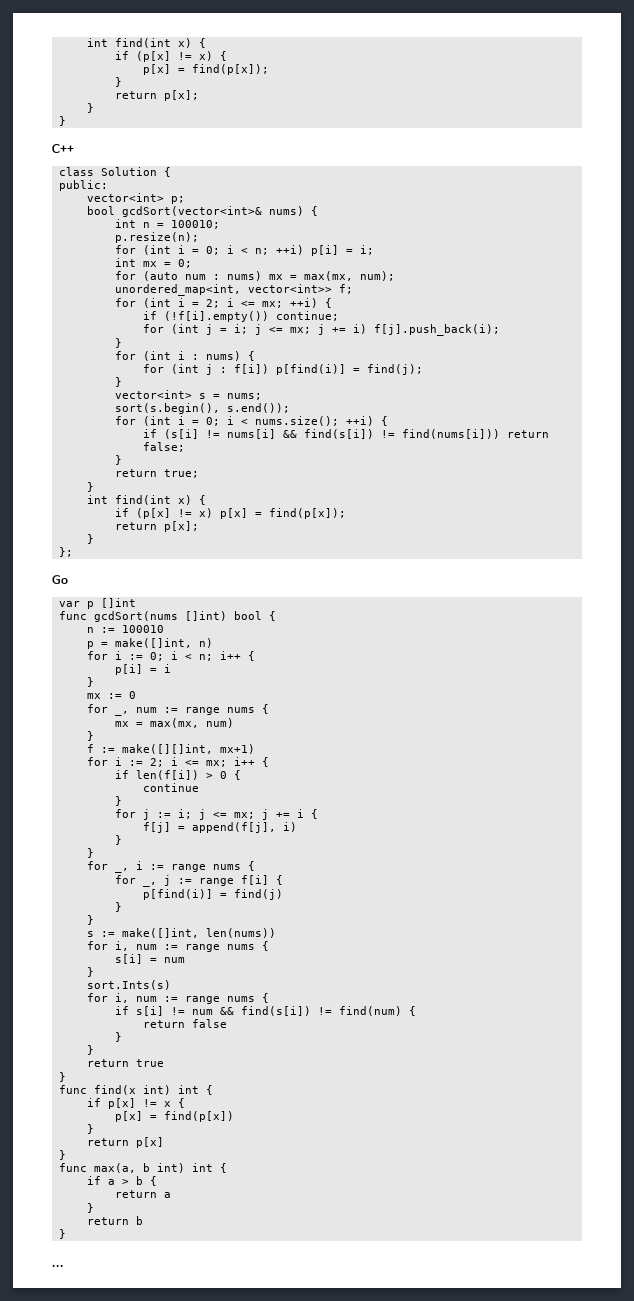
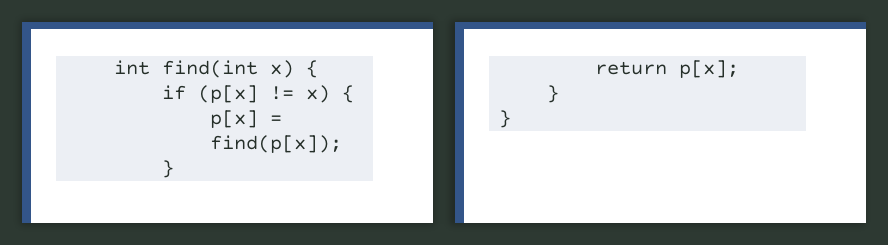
[52,144,74,153] [58,167,171,177] [58,180,108,191] [86,193,185,204] [86,206,318,217] [114,219,220,229] [114,232,199,243] [114,245,374,256] [114,258,192,268] [114,271,395,281] [114,284,353,296] [114,298,332,308] [142,311,339,322] [142,324,500,336] [114,338,122,348] [114,351,255,361] [142,364,423,375] [114,377,122,387] [114,390,262,400] [114,403,290,414] [114,416,388,426] [142,429,549,439] [142,442,185,452] [114,455,122,465] [114,469,199,478] [86,482,94,492] [86,495,206,505] [114,508,346,519] [114,521,199,532] [86,534,94,544] [58,547,73,557] [52,575,68,584] [58,598,136,609] [58,611,276,622] [86,625,164,633] [86,638,213,649] [86,651,255,661] [114,664,171,675] [86,677,94,687] [86,691,136,699] [86,704,269,716] [114,718,234,728] [86,731,94,741] [86,744,255,754] [86,757,269,767] [114,770,241,780] [142,783,199,792] [114,796,122,806] [114,809,318,820] [142,822,297,833] [114,835,122,845] [86,848,94,858] [86,861,255,873] [114,875,283,887] [142,889,283,900] [114,902,122,912] [86,915,94,925] [86,928,276,938] [86,941,269,952] [114,954,185,964] [86,967,94,977] [86,980,171,990] [86,993,269,1004] [114,1006,416,1016] [142,1019,227,1028] [114,1032,122,1042] [86,1045,94,1055] [86,1059,164,1067] [58,1072,66,1082] [58,1085,213,1095] [86,1098,185,1109] [114,1111,234,1122] [86,1124,94,1134] [86,1137,164,1148] [58,1150,66,1160] [58,1163,227,1173] [86,1176,157,1186] [114,1190,171,1198] [86,1203,94,1213] [86,1216,143,1225] [58,1229,66,1239] [52,1265,64,1267] // C++ // class Solution { // public: // vector<int> p; // bool gcdSort(vector<int>& nums) { // int n = 100010; // p.resize(n); // for (int i = 0; i < n; ++i) p[i] = i; // int mx = 0; // for (auto num : nums) mx = max(mx, num); // unordered_map<int, vector<int>> f; // for (int i = 2; i <= mx; ++i) { // if (!f[i].empty()) continue; // for (int j = i; j <= mx; j += i) f[j].push_back(i); // } // for (int i : nums) { // for (int j : f[i]) p[find(i)] = find(j); // } // vector<int> s = nums; // sort(s.begin(), s.end()); // for (int i = 0; i < nums.size(); ++i) { // if (s[i] != nums[i] && find(s[i]) != find(nums[i])) return false; // } // return true; // } // int find(int x) { // if (p[x] != x) p[x] = find(p[x]); // return p[x]; // } // }; // Go // var p []int // func gcdSort(nums []int) bool { // n := 100010 // p = make([]int, n) // for i := 0; i < n; i++ { // p[i] = i // } // mx := 0 // for _, num := range nums { // mx = max(mx, num) // } // f := make([][]int, mx+1) // for i := 2; i <= mx; i++ { // if len(f[i]) > 0 { // continue // } // for j := i; j <= mx; j += i { // f[j] = append(f[j], i) // } // } // for _, i := range nums { // for _, j := range f[i] { // p[find(i)] = find(j) // } // } // s := make([]int, len(nums)) // for i, num := range nums { // s[i] = num // } // sort.Ints(s) // for i, num := range nums { // if s[i] != num && find(s[i]) != find(num) { // return false // } // } // return true // } // func find(x int) int { // if p[x] != x { // p[x] = find(p[x]) // } // return p[x] // } // func max(a, b int) int { // if a > b { // return a // } // return b // } // ... -> (511, 119) none

